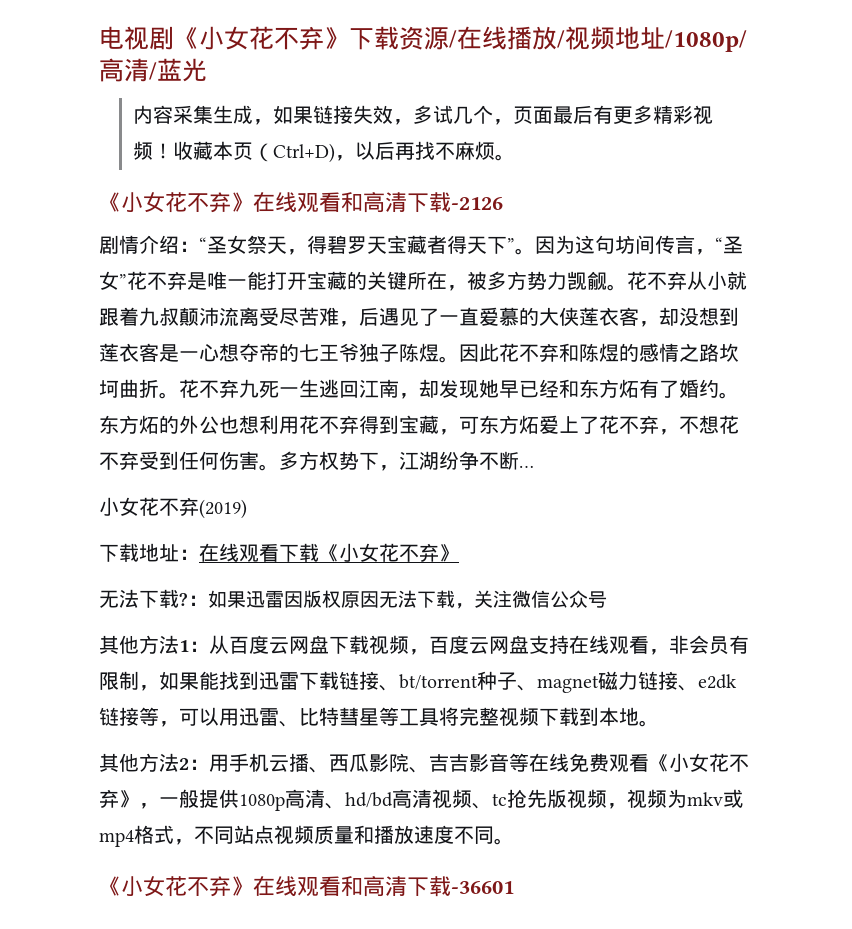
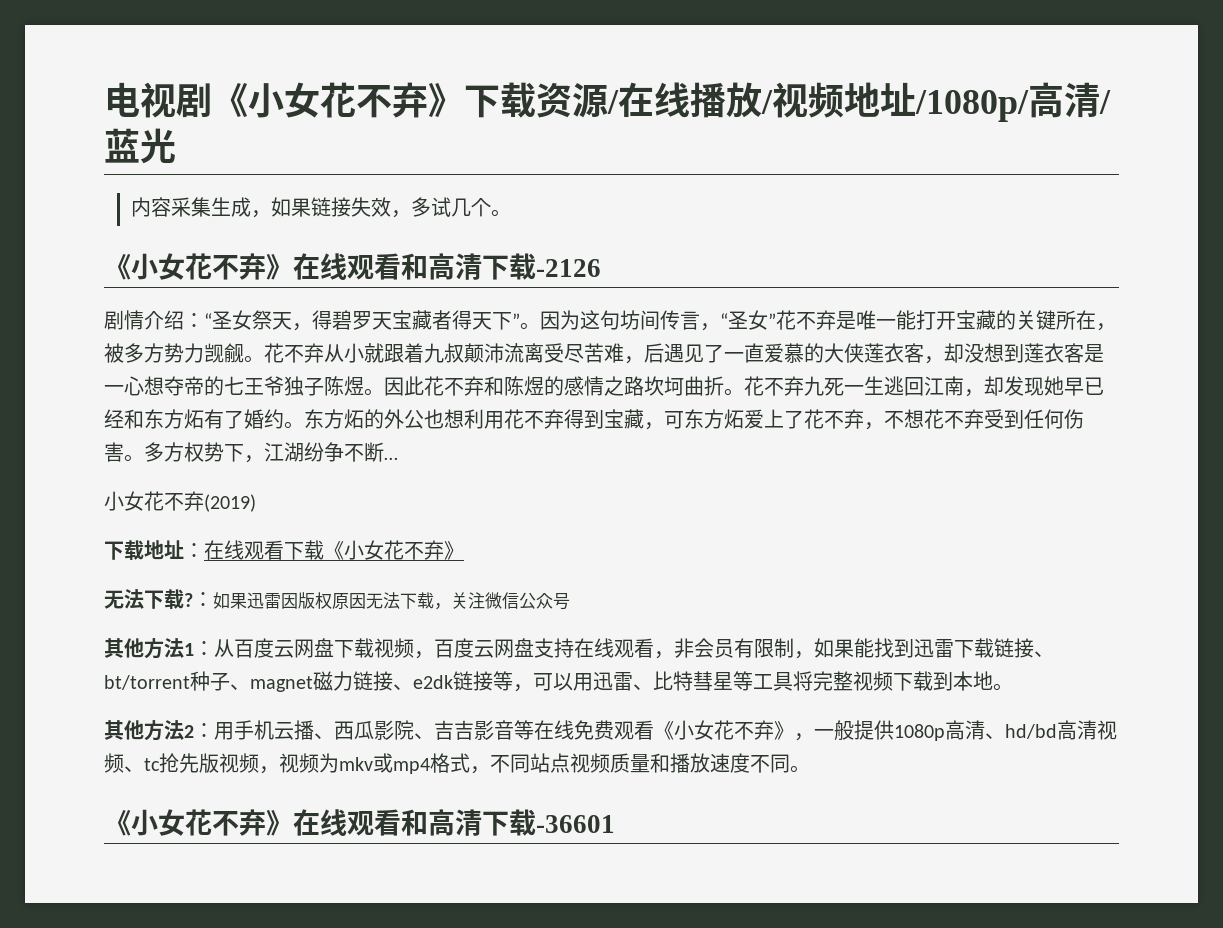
[493,105,714,125] [133,141,496,163] ，页面最后有更多精彩视频！收藏本页（Ctrl+D)，以后再找不麻烦 -> (491, 207) none

